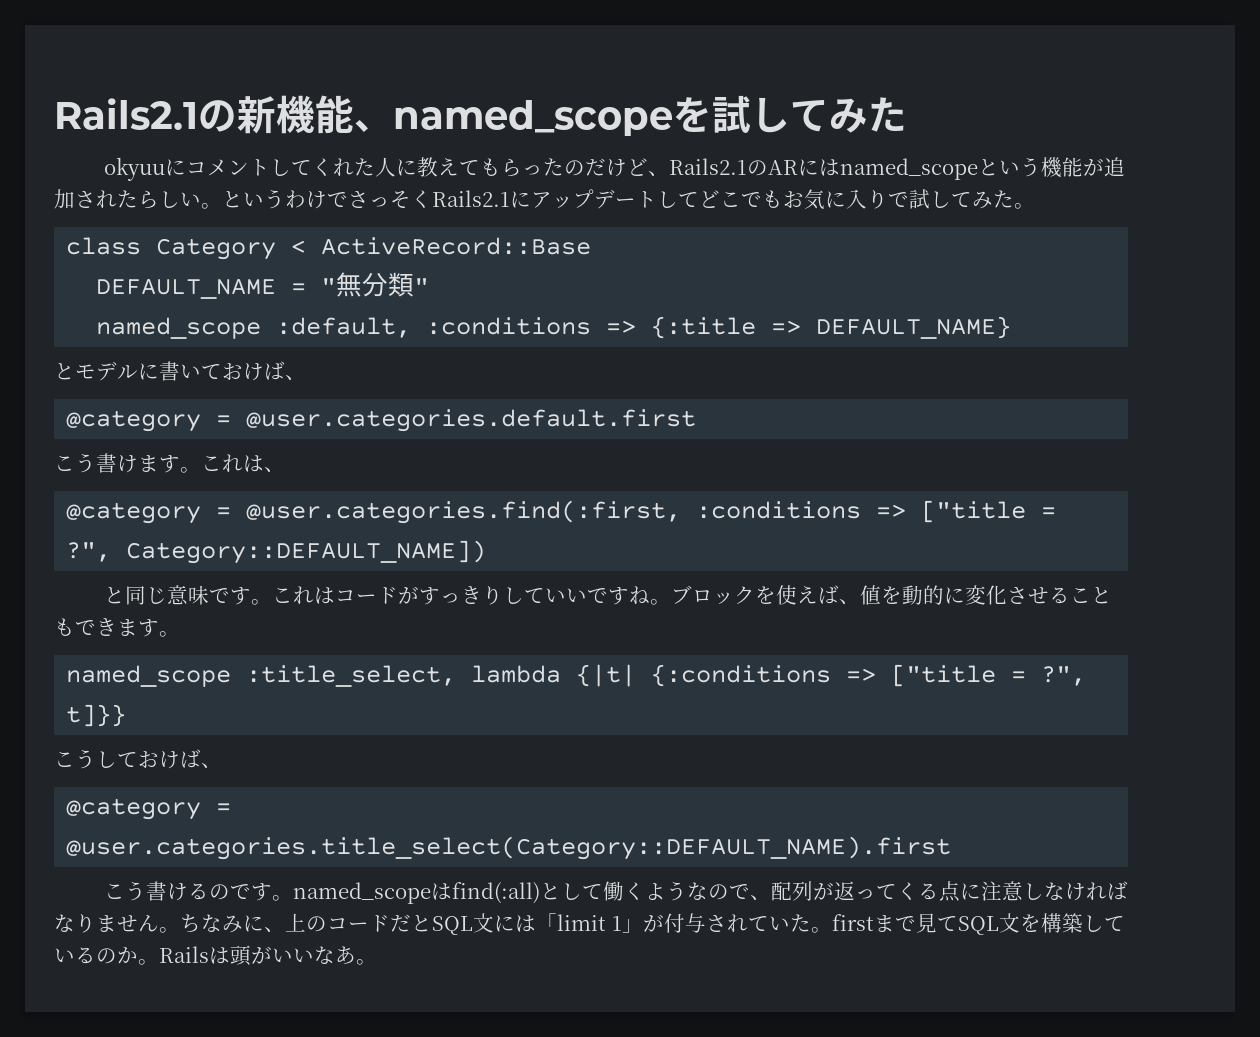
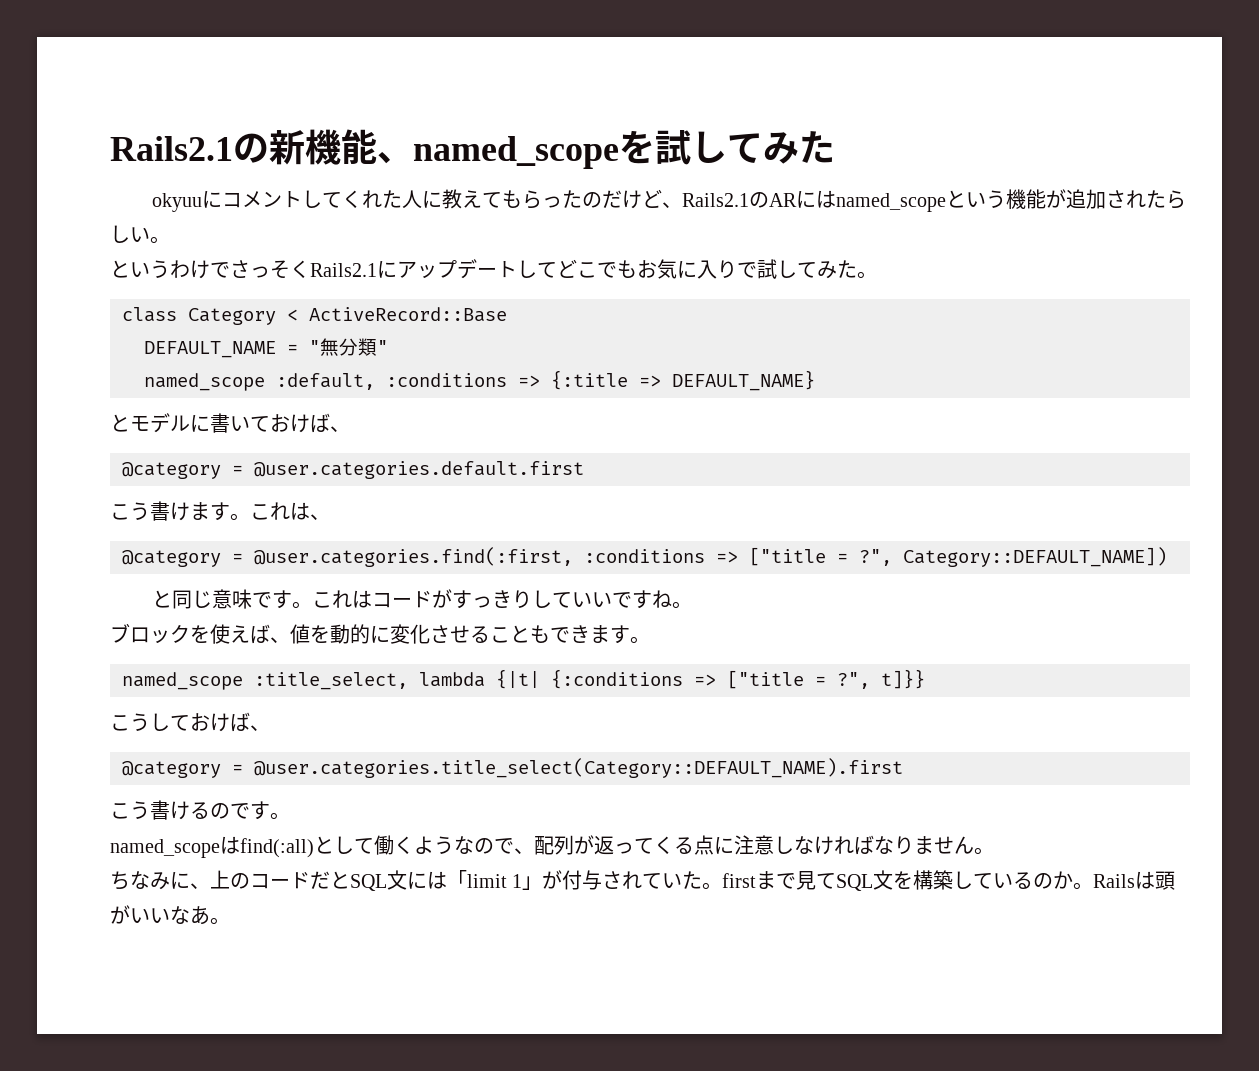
(222, 206) none -> (170, 240) //
(671, 602) none -> (692, 605) //
(293, 898) none -> (290, 816) //
(180, 930) none -> (994, 851) //

